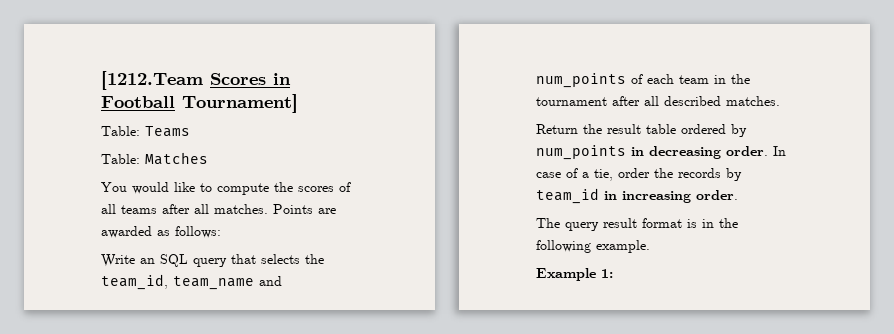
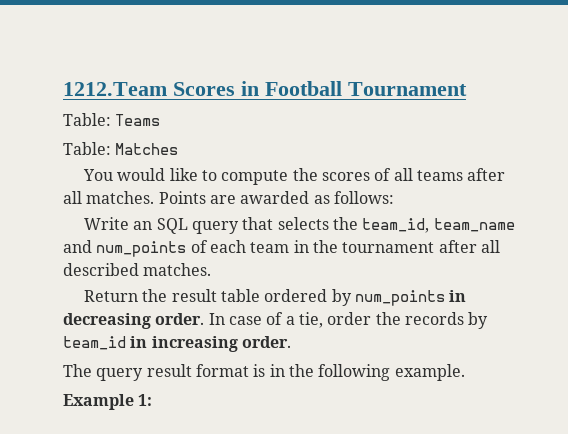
[101,71,203,90] [1212.Team -> [63,82,167,96] 1212.Team
[182,94,298,113] Tournament] -> [348,82,467,96] Tournament

